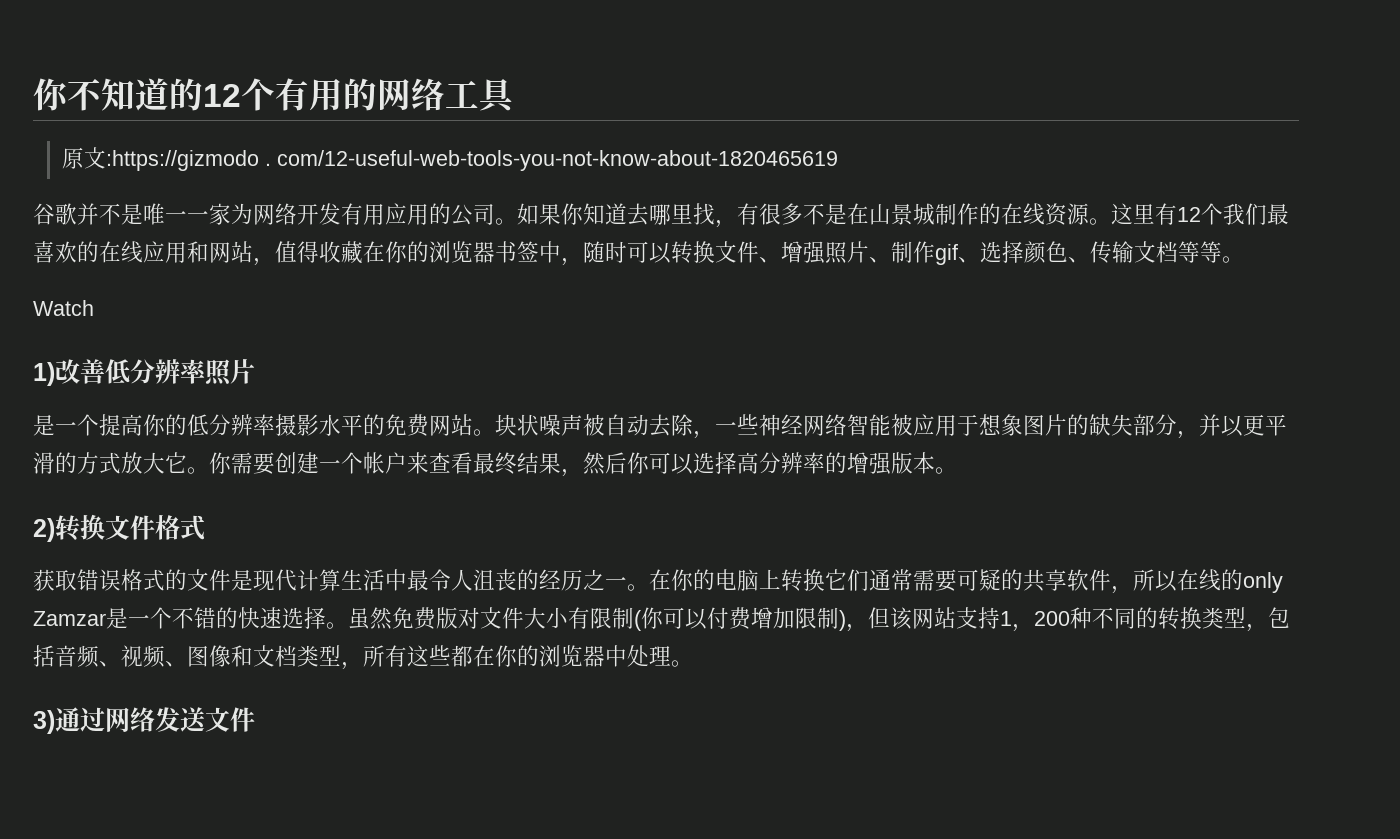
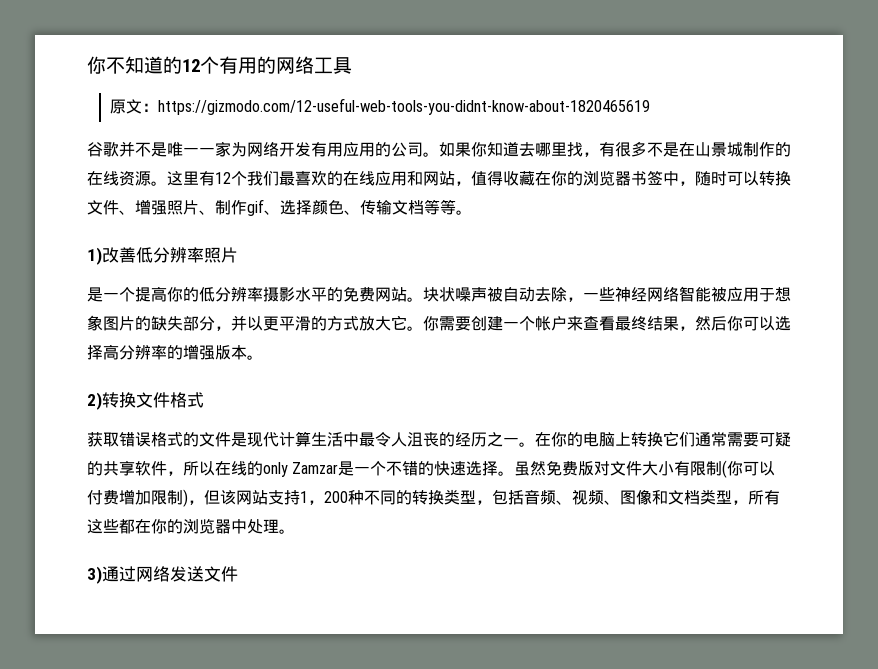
[106,150,839,171] :https://gizmodo . com/12-useful-web-tools-you-not-know-about-1820465619 -> [141,98,650,115] ：https://gizmodo.com/12-useful-web-tools-you-didnt-know-about-1820465619
[33,300,94,316] // Watch -> (472, 212) none

